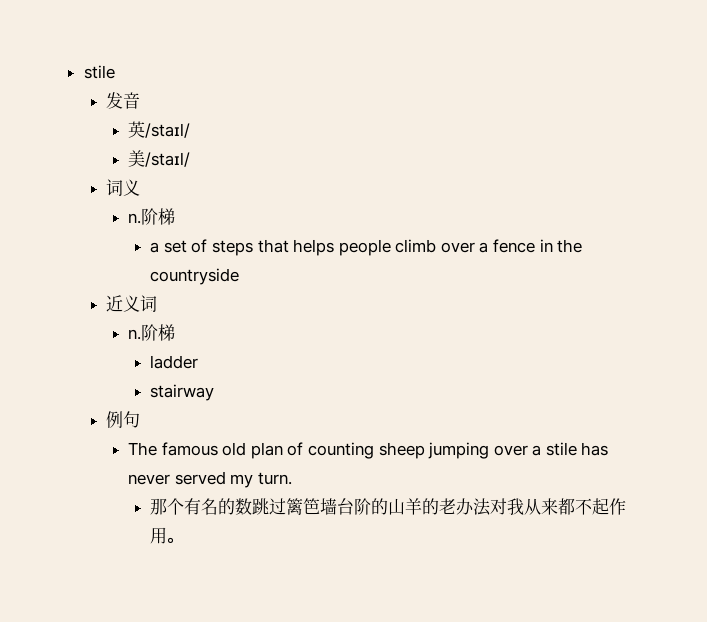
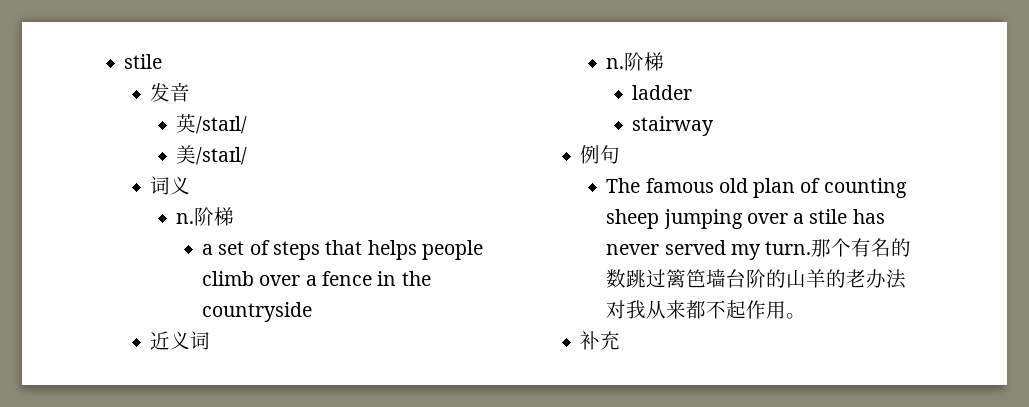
(292, 478) // -> (812, 248) none
(184, 540) none -> [580,331,621,350] // 补充

